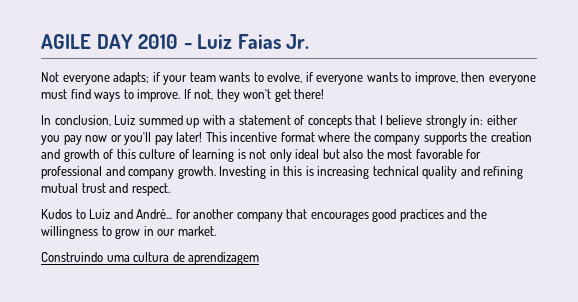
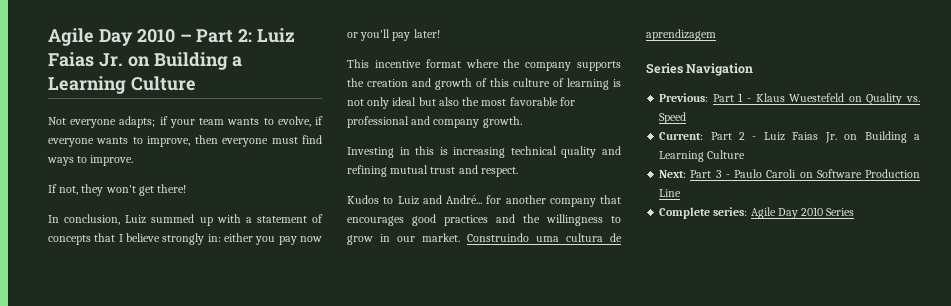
[41,34,310,49] AGILE DAY 2010 - Luiz Faias Jr. -> [48,28,296,46] [48,52,243,70] [48,76,196,94] Agile Day 2010 – Part 2: Luiz Faias Jr. on Building a Learning Culture
(181, 95) none -> (134, 160) //
(203, 137) none -> (440, 33) //
(216, 172) none -> (522, 122) //
(216, 231) // -> (460, 237) none
(260, 258) none -> [646,63,754,76] [659,93,920,105] [659,112,687,124] [659,131,920,143] [659,150,746,162] [659,169,920,178] [659,189,682,197] [659,207,855,219] // Series Navigation // Previous: Part 1 - Klaus Wuestefeld on Quality vs. Speed // Current: Part 2 - Luiz Faias Jr. on Building a Learning Culture // Next: Part 3 - Paulo Caroli on Software Production Line // Complete series: Agile Day 2010 Series

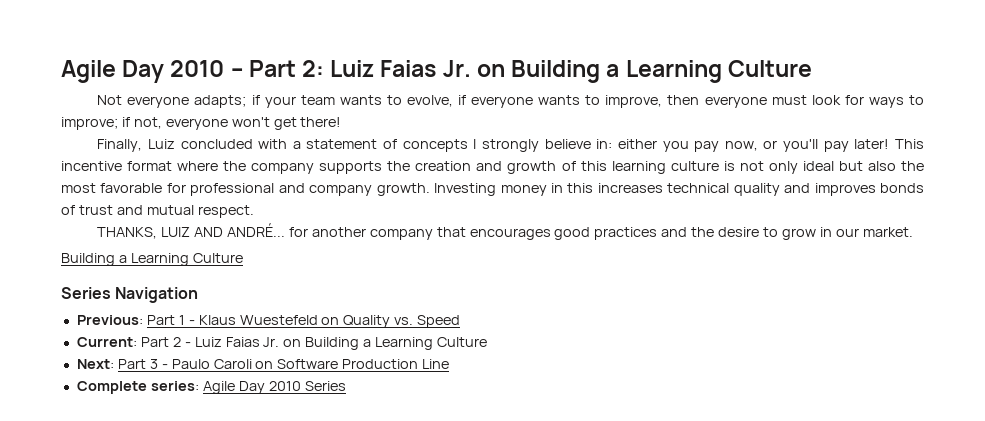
[301,135,322,144] [47,155,134,166] [48,184,187,196] [48,214,213,226] find ways to improve. // If not, they won't get there! // In conclusion, Luiz summed up -> [811,95,925,108] [61,117,342,130] [97,139,253,152] look for ways to improve; if not, everyone won't get there! // Finally, Luiz concluded
[94,233,205,245] that I believe strongly -> [473,139,591,152] I strongly believe
[300,236,322,242] now -> [724,141,758,151] now,
(440, 33) // -> (890, 144) none
[513,78,609,90] culture of learning -> [611,161,719,174] learning culture
[347,146,621,158] [347,165,429,177] // Investing in this is increasing technical quality and refining mutual -> [434,183,924,196] [61,205,75,215] Investing money in this increases technical quality and improves bonds of
(478, 169) none -> [146,205,194,215] mutual
[347,195,482,205] Kudos to Luiz and André... -> [97,223,285,239] THANKS, LUIZ AND ANDRÉ...
[546,214,603,226] willingness -> [718,227,760,237] desire
[467,233,622,242] [646,29,716,41] Construindo uma cultura de aprendizagem -> [61,253,243,266] // Building a Learning Culture

